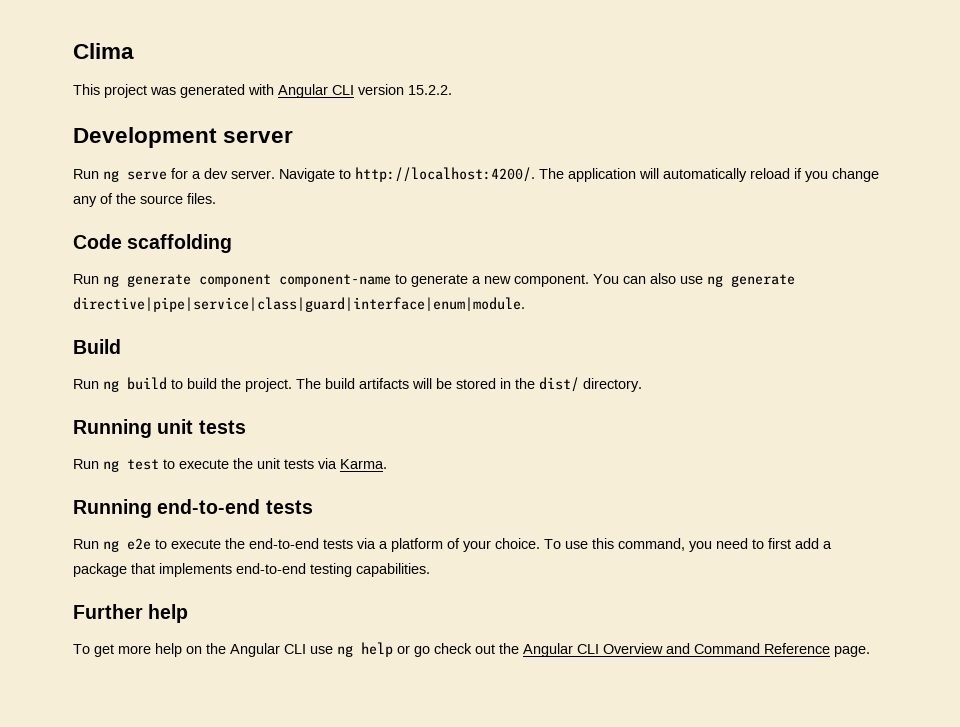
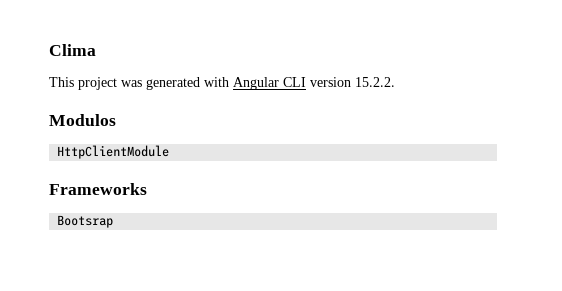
[73,127,294,148] [73,167,879,182] [73,193,216,207] [73,234,233,253] [73,273,795,287] [73,297,525,312] [73,339,121,354] [73,377,642,392] [73,419,246,438] [73,458,387,472] [73,499,313,518] [73,538,832,552] [73,563,430,577] [73,604,189,623] [73,642,870,657] Development server // Run ng serve for a dev server. Navigate to http://localhost:4200/. The application will automatically reload if you change any of the source files. // Code scaffolding // Run ng generate component component-name to generate a new component. You can also use ng generate directive|pipe|service|class|guard|interface|enum|module. // Build // Run ng build to build the project. The build artifacts will be stored in the dist/ directory. // Running unit tests // Run ng test to execute the unit tests via Karma. // Running end-to-end tests // Run ng e2e to execute the end-to-end tests via a platform of your choice. To use this command, you need to first add a package that implements end-to-end testing capabilities. // Further help // To get more help on the Angular CLI use ng help or go check out the Angular CLI Overview and Command Reference page. -> [49,114,116,126] [57,145,170,159] [49,183,147,195] [57,215,114,228] Modulos // HttpClientModule // Frameworks // Bootsrap

